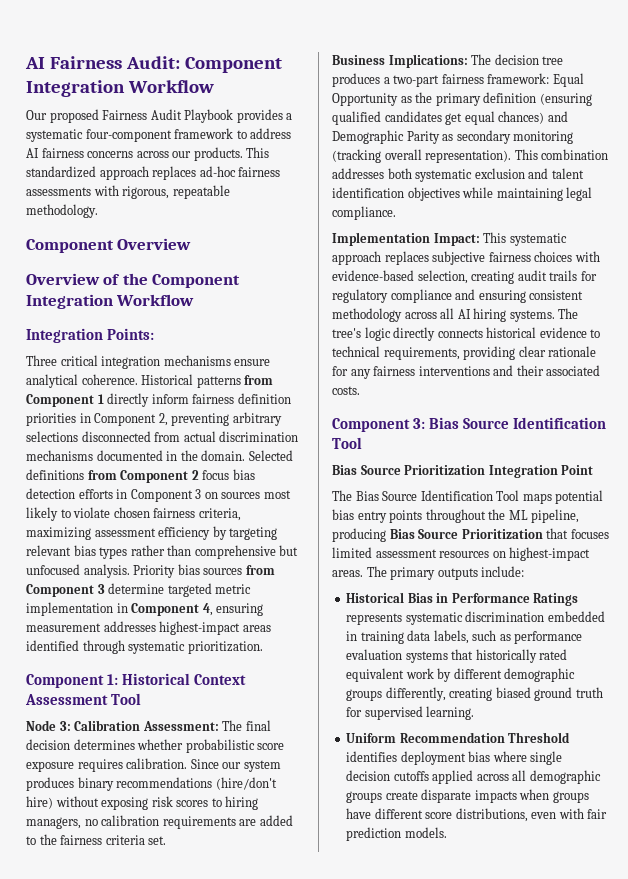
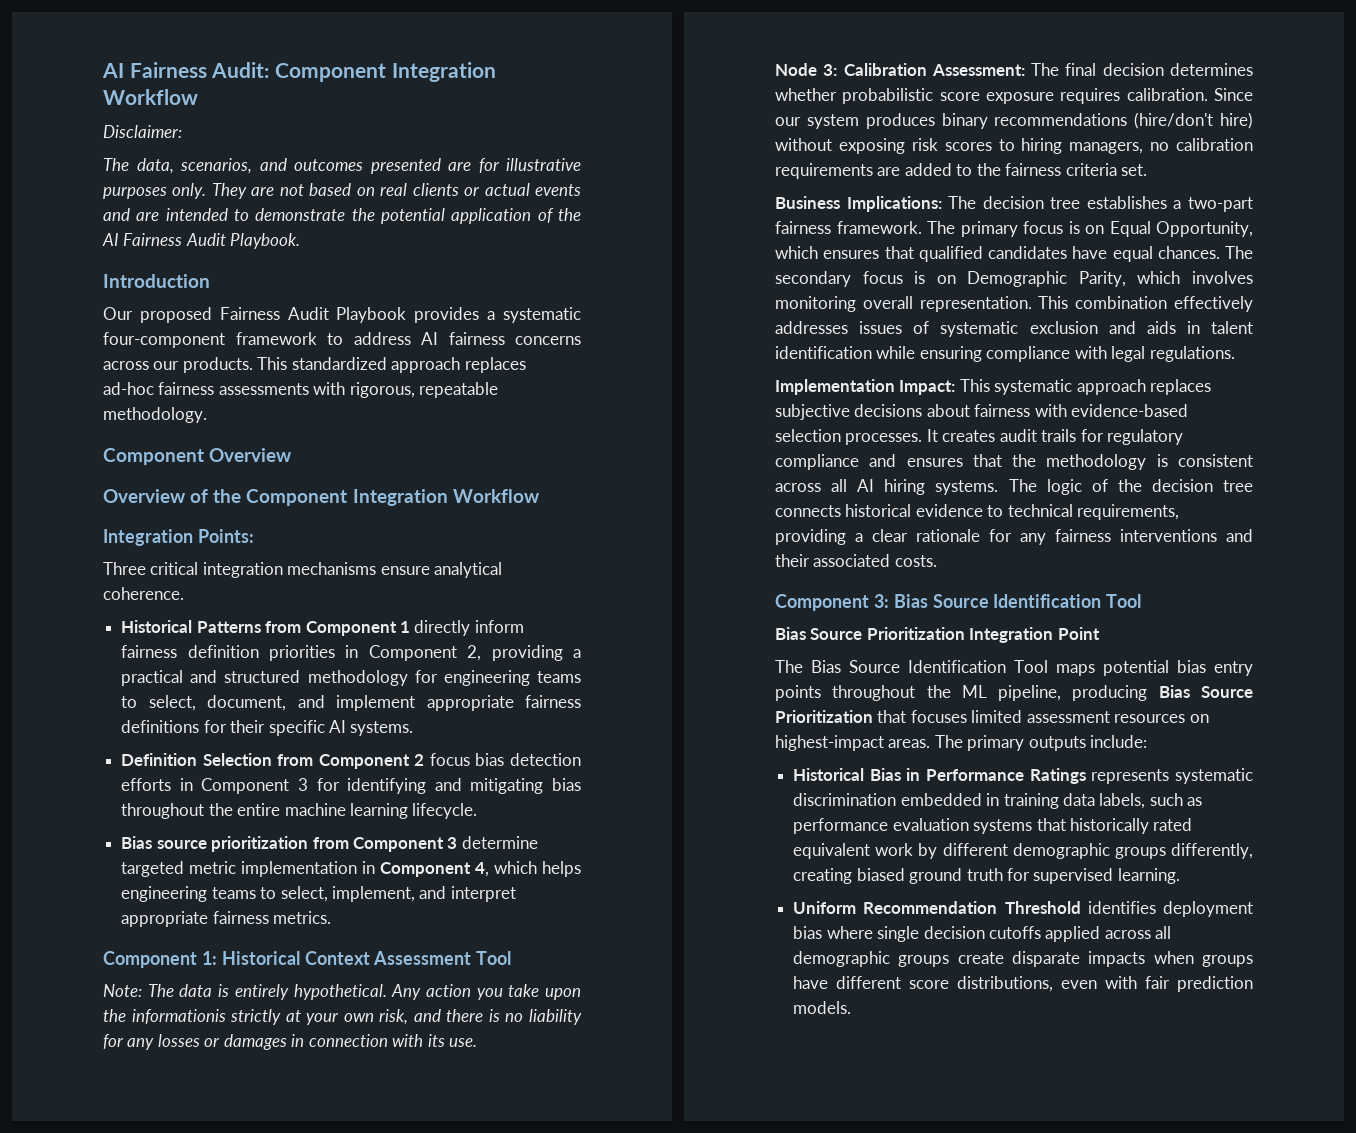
(214, 86) none -> [103,125,182,138] [103,158,581,174] [103,183,581,199] [103,208,581,224] [102,233,301,249] [103,274,210,288] // Disclaimer: // The data, scenarios, and outcomes presented are for illustrative purposes only. They are not based on real clients or actual events and are intended to demonstrate the potential application of the AI Fairness Audit Playbook. // Introduction
[141,374,241,388] Historical patterns -> [121,620,261,633] // Historical Patterns
[171,412,282,426] [26,431,299,442] [26,450,293,461] [26,469,84,480] preventing arbitrary selections disconnected from actual discrimination mechanisms documented in the domain. Selected definitions -> [491,645,581,661] [121,670,581,686] [121,695,581,711] [121,720,414,736] [121,753,272,766] providing a practical and structured methodology for engineering teams to select, document, and implement appropriate fairness definitions for their specific AI systems. // Definition Selection
[204,490,291,499] [26,507,241,521] [26,526,278,540] [26,545,299,559] [26,564,243,578] on sources most likely to violate chosen fairness criteria, maximizing assessment efficiency by targeting relevant bias types rather than comprehensive but unfocused analysis. Priority bias sources -> [316,778,581,794] [121,803,478,819] [121,836,309,852] for identifying and mitigating bias throughout the entire machine learning lifecycle. // Bias source prioritization
[216,603,264,616] [26,621,271,635] [26,640,263,654] ensuring measurement addresses highest-impact areas identified through systematic prioritization. -> [494,861,582,877] [121,886,516,902] [121,911,332,927] which helps engineering teams to select, implement, and interpret appropriate fairness metrics.
(141, 699) none -> [103,984,581,1000] [103,1009,582,1025] [103,1034,478,1050] // Note: The data is entirely hypothetical. Any action you take upon the informationis strictly at your own risk, and there is no liability for any losses or damages in connection with its use.
[332,73,380,87] produces -> [1086,196,1167,209] establishes
[487,73,584,87] [332,92,592,106] [332,111,568,125] [332,130,574,144] [332,149,609,163] [332,168,584,182] [332,187,593,201] [332,206,396,220] framework: Equal Opportunity as the primary definition (ensuring qualified candidates get equal chances) and Demographic Parity as secondary monitoring (tracking overall representation). This combination addresses both systematic exclusion and talent identification objectives while maintaining legal compliance. -> [836,221,1253,237] [775,246,1253,262] [775,271,1253,287] [775,296,1253,312] [775,321,1253,337] [775,346,1235,362] framework. The primary focus is on Equal Opportunity, which ensures that qualified candidates have equal chances. The secondary focus is on Demographic Parity, which involves monitoring overall representation. This combination effectively addresses issues of systematic exclusion and aids in talent identification while ensuring compliance with legal regulations.
[488,251,600,262] [332,270,515,284] fairness choices with evidence-based selection, creating -> [854,404,1189,417] [775,429,996,445] decisions about fairness with evidence-based selection processes. It creates
[478,290,584,303] [332,308,402,322] ensuring consistent methodology -> [906,454,1253,470] ensures that the methodology is consistent
[332,327,436,341] tree's logic directly -> [1046,479,1253,495] logic of the decision tree
(516, 353) none -> [855,533,863,542] a

